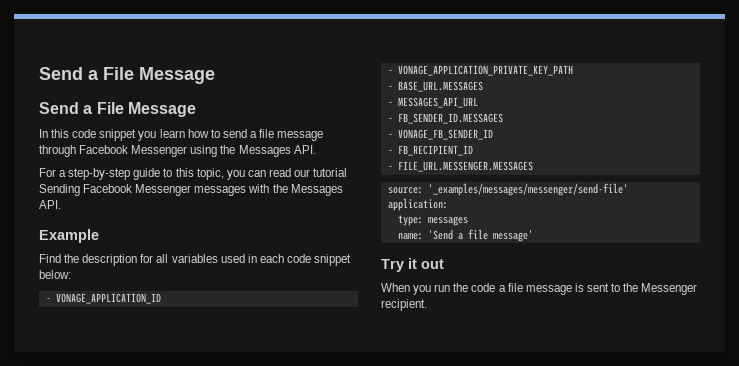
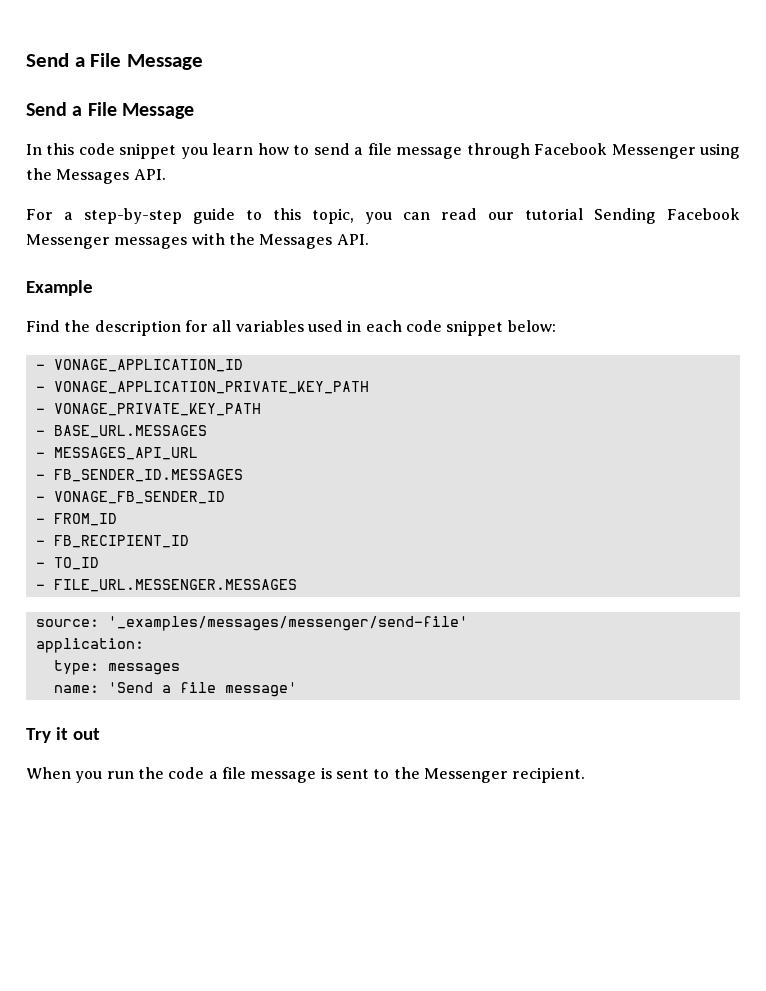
(573, 70) none -> [35,403,261,416] // - VONAGE_PRIVATE_KEY_PATH
(493, 134) none -> [35,513,117,526] // - FROM_ID
(473, 150) none -> [35,557,99,570] // - TO_ID

